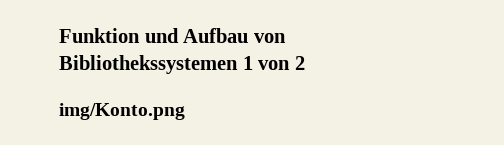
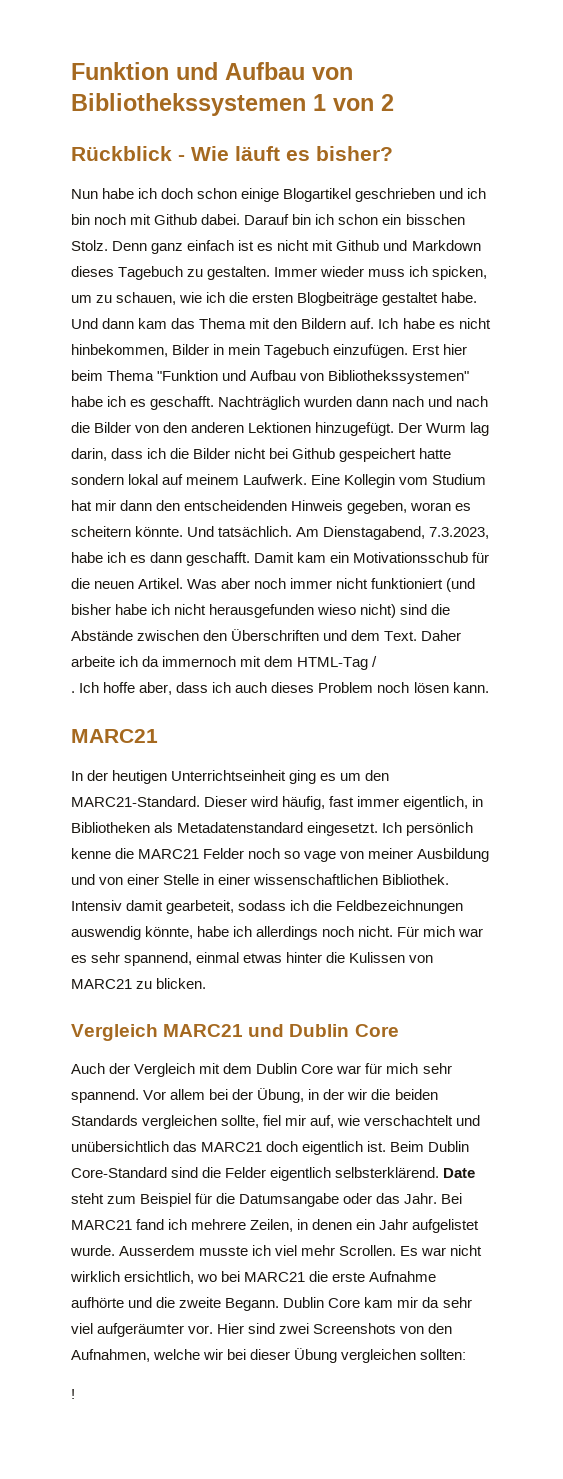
[59,103,185,120] img/Konto.png -> [71,146,393,161] [71,188,487,202] [71,214,465,225] [71,240,481,254] [71,266,488,280] [71,292,478,306] [71,318,491,329] [71,344,468,358] [71,370,470,384] [71,396,489,410] [71,422,490,436] [71,448,452,462] [71,474,487,488] [71,500,472,514] [71,526,490,540] [71,552,490,566] [71,578,476,592] [71,604,451,618] [71,629,462,641] [71,656,378,670] [71,682,489,695] [71,729,158,743] [71,770,390,784] [71,796,484,810] [71,822,474,836] [71,848,490,862] [71,874,450,885] [71,900,464,914] [71,926,484,940] [71,952,434,966] [71,978,207,989] [71,1024,399,1041] [71,1063,452,1077] [71,1088,438,1103] [71,1115,481,1129] [71,1141,470,1155] [71,1167,476,1181] [71,1193,463,1207] [71,1219,480,1233] [70,1245,483,1256] [70,1271,437,1284] [71,1297,472,1311] [71,1323,453,1337] [71,1348,467,1363] [71,1389,75,1399] Rückblick - Wie läuft es bisher? // Nun habe ich doch schon einige Blogartikel geschrieben und ich bin noch mit Github dabei. Darauf bin ich schon ein bisschen Stolz. Denn ganz einfach ist es nicht mit Github und Markdown dieses Tagebuch zu gestalten. Immer wieder muss ich spicken, um zu schauen, wie ich die ersten Blogbeiträge gestaltet habe. Und dann kam das Thema mit den Bildern auf. Ich habe es nicht hinbekommen, Bilder in mein Tagebuch einzufügen. Erst hier beim Thema "Funktion und Aufbau von Bibliothekssystemen" habe ich es geschafft. Nachträglich wurden dann nach und nach die Bilder von den anderen Lektionen hinzugefügt. Der Wurm lag darin, dass ich die Bilder nicht bei Github gespeichert hatte sondern lokal auf meinem Laufwerk. Eine Kollegin vom Studium hat mir dann den entscheidenden Hinweis gegeben, woran es scheitern könnte. Und tatsächlich. Am Dienstagabend, 7.3.2023, habe ich es dann geschafft. Damit kam ein Motivationsschub für die neuen Artikel. Was aber noch immer nicht funktioniert (und bisher habe ich nicht herausgefunden wieso nicht) sind die Abstände zwischen den Überschriften und dem Text. Daher arbeite ich da immernoch mit dem HTML-Tag / // . Ich hoffe aber, dass ich auch dieses Problem noch lösen kann. // MARC21 // In der heutigen Unterrichtseinheit ging es um den MARC21-Standard. Dieser wird häufig, fast immer eigentlich, in Bibliotheken als Metadatenstandard eingesetzt. Ich persönlich kenne die MARC21 Felder noch so vage von meiner Ausbildung und von einer Stelle in einer wissenschaftlichen Bibliothek. Intensiv damit gearbeteit, sodass ich die Feldbezeichnungen auswendig könnte, habe ich allerdings noch nicht. Für mich war es sehr spannend, einmal etwas hinter die Kulissen von MARC21 zu blicken. // Vergleich MARC21 und Dublin Core // Auch der Vergleich mit dem Dublin Core war für mich sehr spannend. Vor allem bei der Übung, in der wir die beiden Standards vergleichen sollte, fiel mir auf, wie verschachtelt und unübersichtlich das MARC21 doch eigentlich ist. Beim Dublin Core-Standard sind die Felder eigentlich selbsterklärend. Date steht zum Beispiel für die Datumsangabe oder das Jahr. Bei MARC21 fand ich mehrere Zeilen, in denen ein Jahr aufgelistet wurde. Ausserdem musste ich viel mehr Scrollen. Es war nicht wirklich ersichtlich, wo bei MARC21 die erste Aufnahme aufhörte und die zweite Begann. Dublin Core kam mir da sehr viel aufgeräumter vor. Hier sind zwei Screenshots von den Aufnahmen, welche wir bei dieser Übung vergleichen sollten: // !

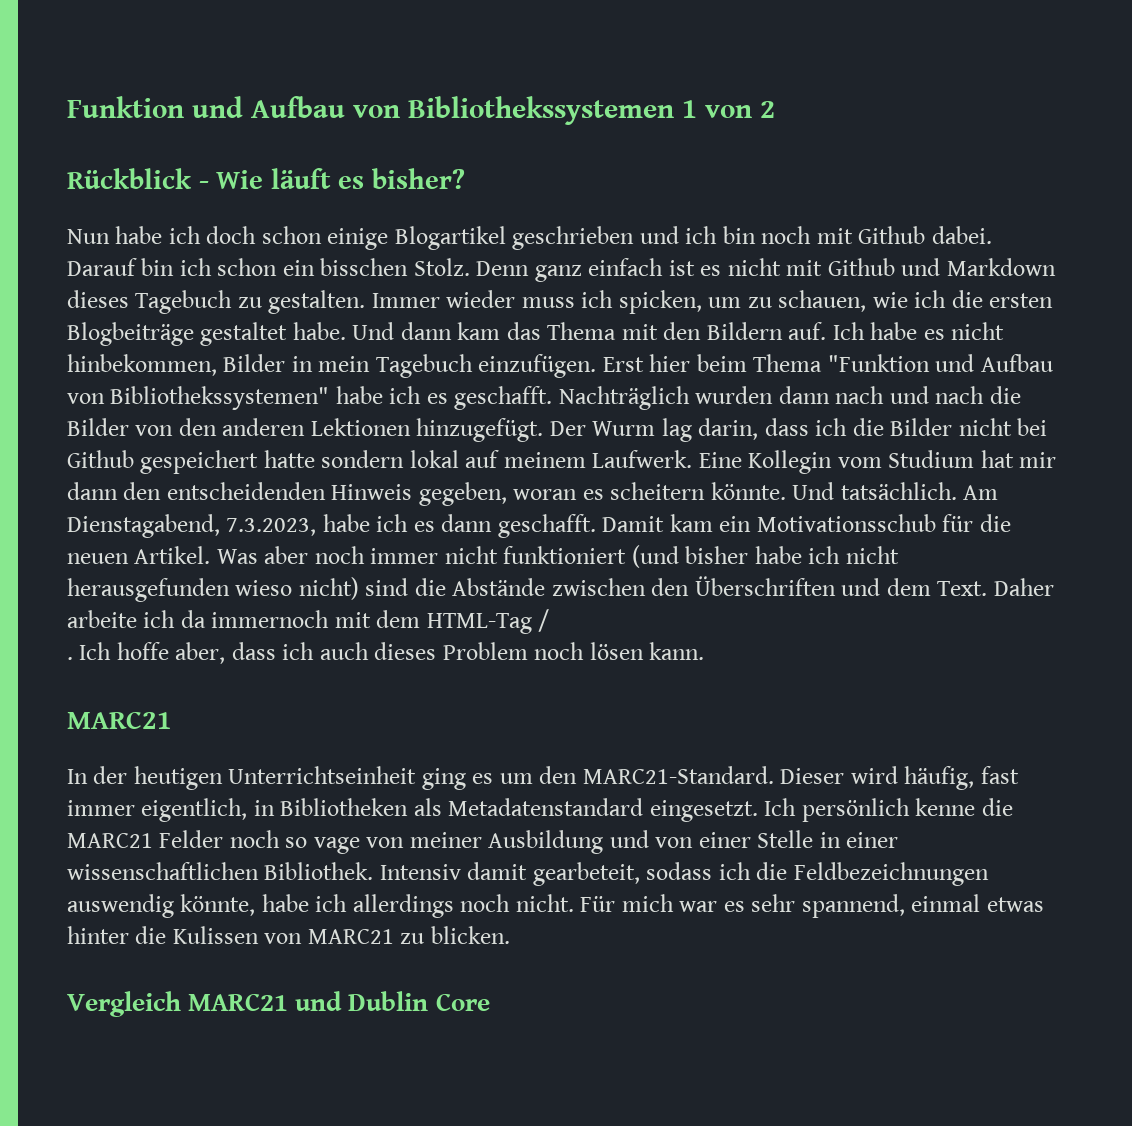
[71,1063,452,1077] [71,1088,438,1103] [71,1115,481,1129] [71,1141,470,1155] [71,1167,476,1181] [71,1193,463,1207] [71,1219,480,1233] [70,1245,483,1256] [70,1271,437,1284] [71,1297,472,1311] [71,1323,453,1337] [71,1348,467,1363] [71,1389,75,1399] // Auch der Vergleich mit dem Dublin Core war für mich sehr spannend. Vor allem bei der Übung, in der wir die beiden Standards vergleichen sollte, fiel mir auf, wie verschachtelt und unübersichtlich das MARC21 doch eigentlich ist. Beim Dublin Core-Standard sind die Felder eigentlich selbsterklärend. Date steht zum Beispiel für die Datumsangabe oder das Jahr. Bei MARC21 fand ich mehrere Zeilen, in denen ein Jahr aufgelistet wurde. Ausserdem musste ich viel mehr Scrollen. Es war nicht wirklich ersichtlich, wo bei MARC21 die erste Aufnahme aufhörte und die zweite Begann. Dublin Core kam mir da sehr viel aufgeräumter vor. Hier sind zwei Screenshots von den Aufnahmen, welche wir bei dieser Übung vergleichen sollten: // ! -> (490, 1002) none

